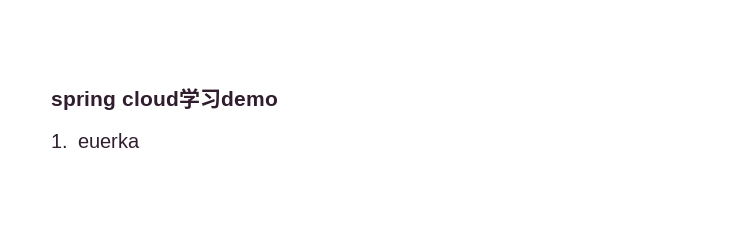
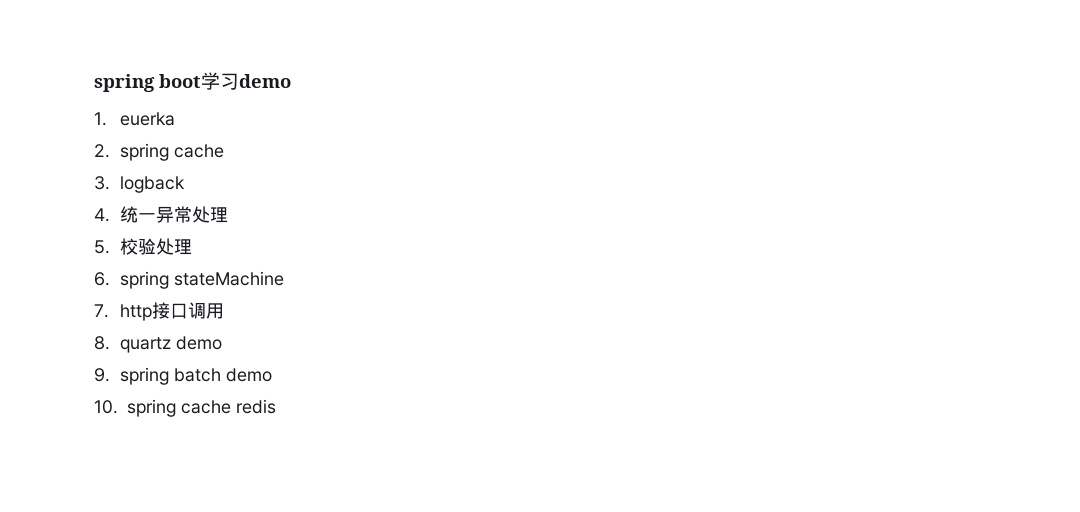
[51,91,179,110] spring cloud -> [94,74,201,92] spring boot
(140, 140) none -> [94,143,224,161] [94,176,185,193] [94,206,228,223] [94,238,192,255] [94,271,284,289] [94,302,224,321] [94,336,222,353] [94,367,272,385] [94,399,276,417] // 2. spring cache // 3. logback // 4.统一异常处理 // 5.校验处理 // 6. spring stateMachine // 7. http接口调用 // 8. quartz demo // 9. spring batch demo // 10. spring cache redis

